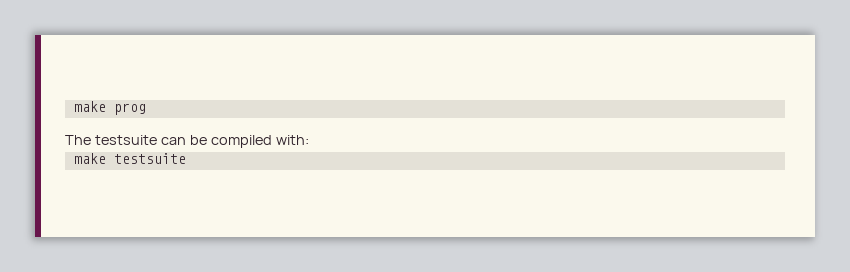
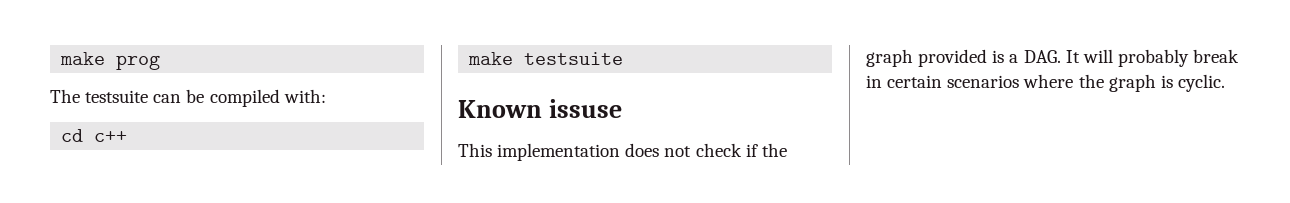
(309, 140) none -> [61,129,128,142] // cd c++
(186, 158) none -> [458,99,622,118] [458,143,787,161] [866,49,1240,67] [866,74,1225,92] // Known issuse // This implementation does not check if the graph provided is a DAG. It will probably break in certain scenarios where the graph is cyclic.

